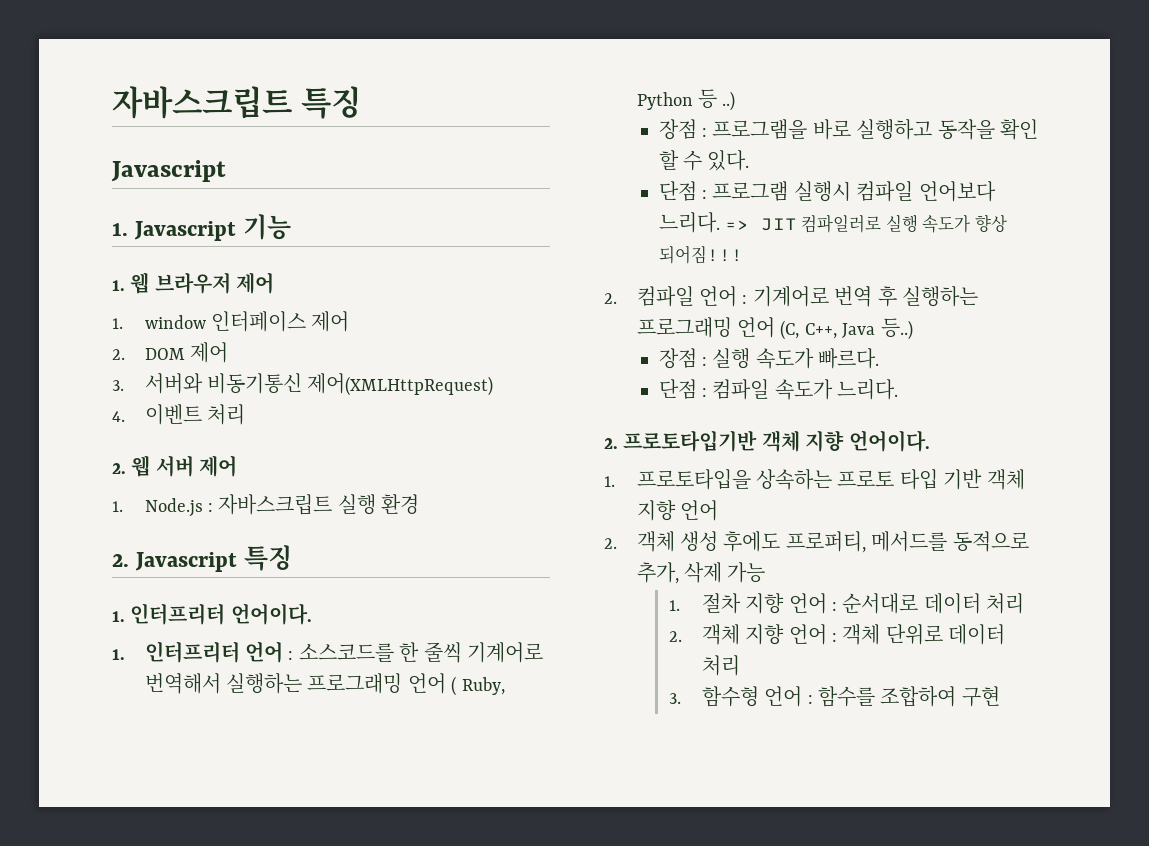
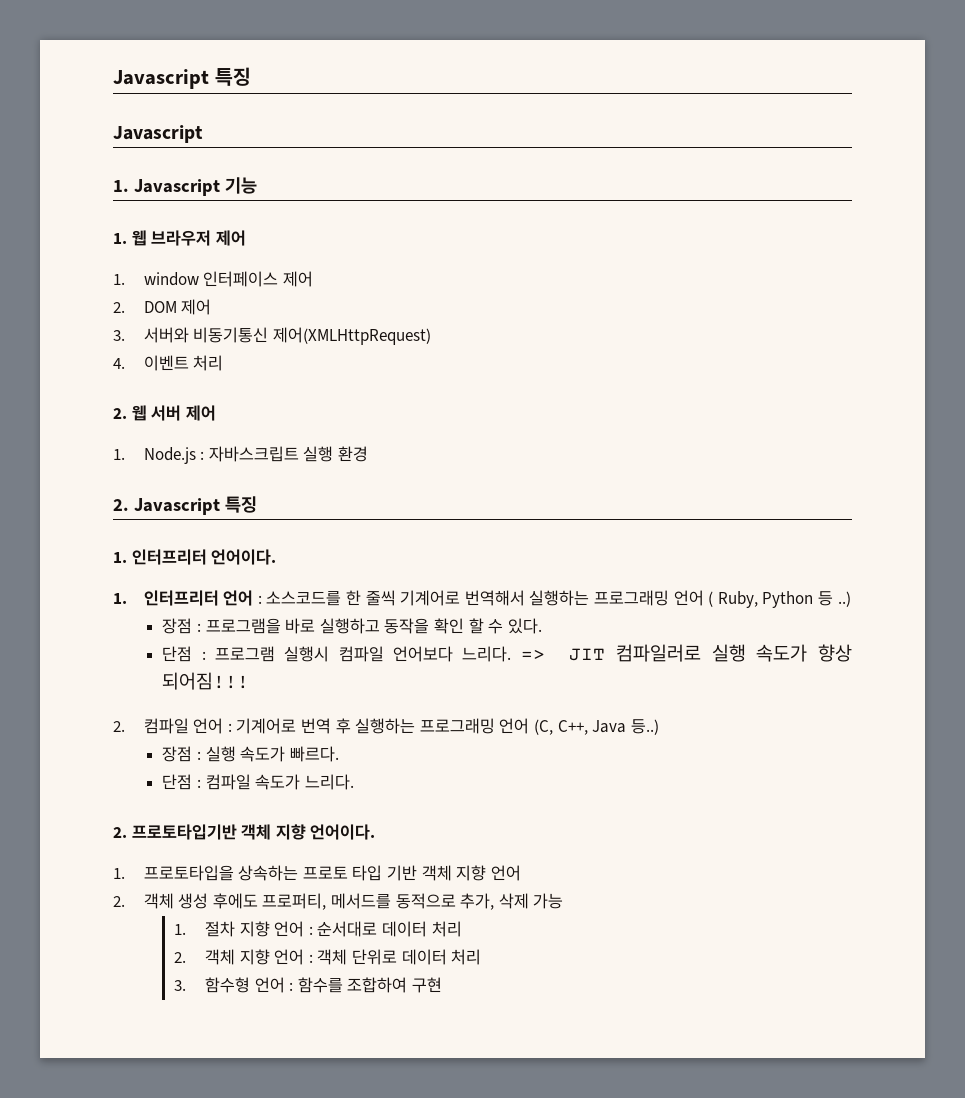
[112,86,292,119] 자바스크립트 -> [113,69,209,89] Javascript

